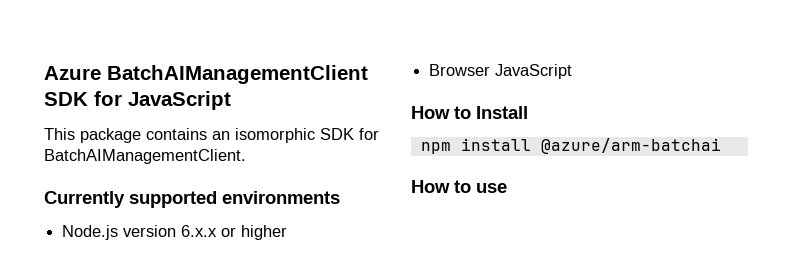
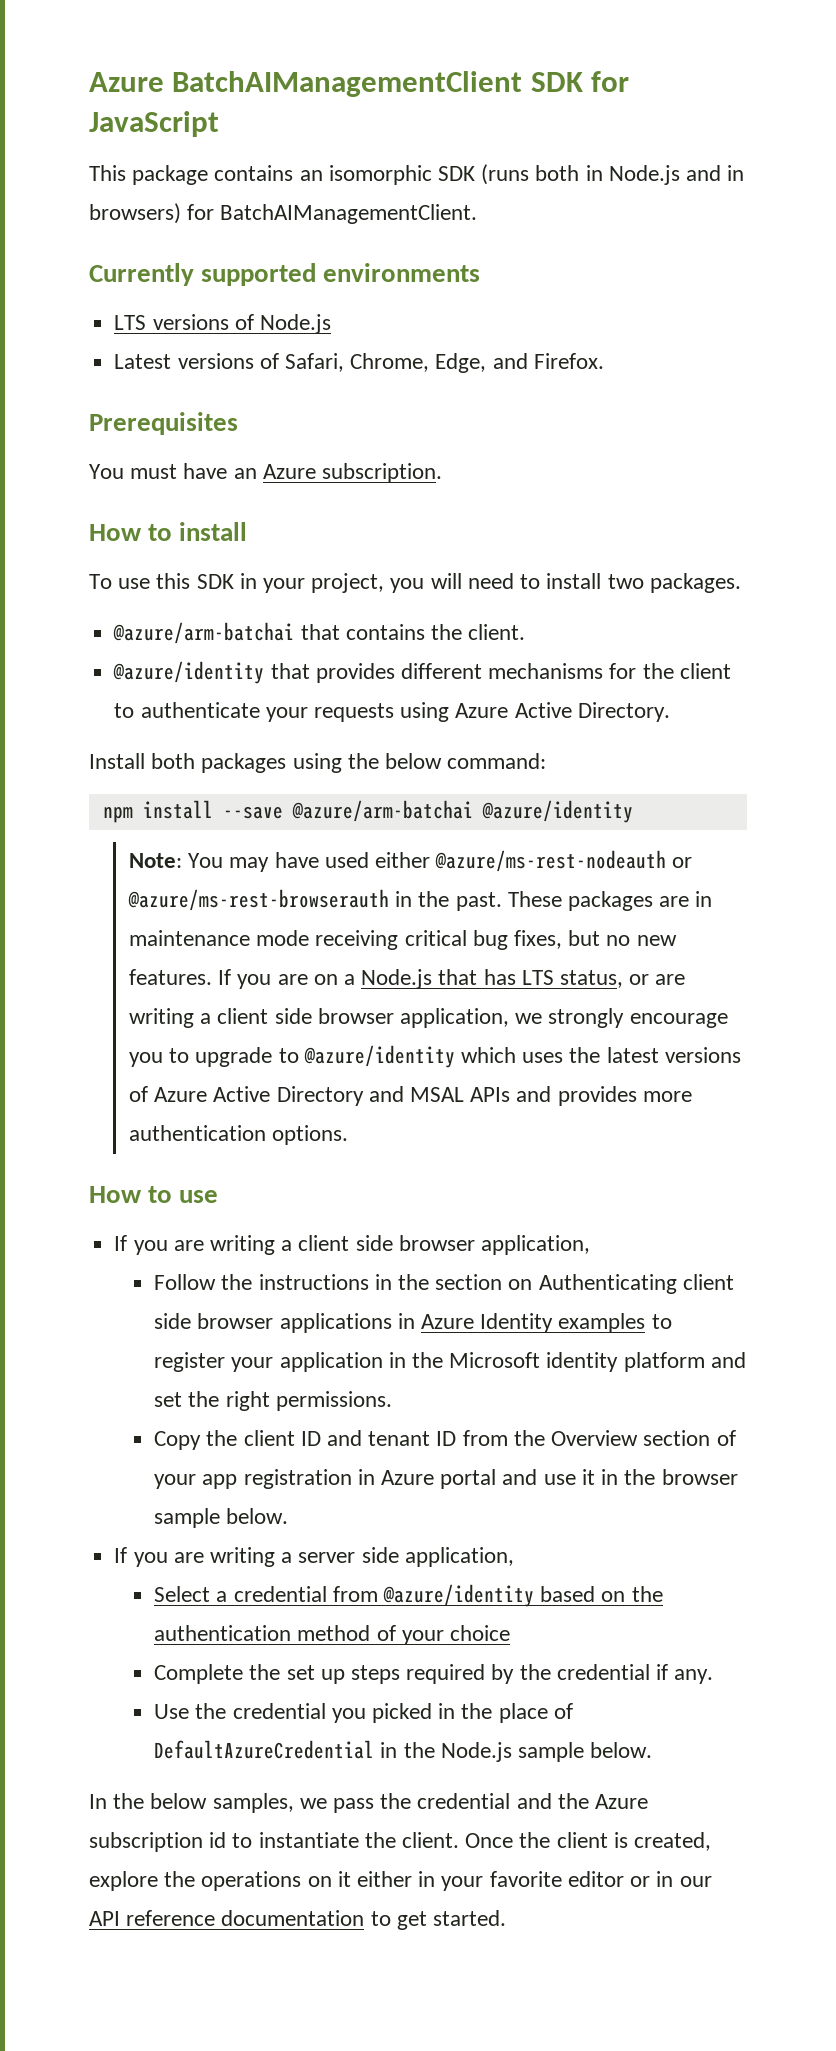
(354, 134) none -> [481,164,745,185] [89,203,181,224] (runs both in Node.js and in browsers)
[62,225,288,240] [429,64,573,79] [411,106,528,119] Node.js version 6.x.x or higher // Browser JavaScript // How to Install -> [114,314,331,334] [114,353,604,373] [89,412,238,435] [89,463,443,483] [89,522,248,541] [89,573,741,593] [113,622,526,644] [113,661,731,684] [114,702,670,722] [89,753,547,773] LTS versions of Node.js // Latest versions of Safari, Chrome, Edge, and Firefox. // Prerequisites // You must have an Azure subscription. // How to install // To use this SDK in your project, you will need to install two packages. // @azure/arm-batchai that contains the client. // @azure/identity that provides different mechanisms for the client to authenticate your requests using Azure Active Directory. // Install both packages using the below command:
[540,138,721,154] [411,180,507,193] @azure/arm-batchai // How to use -> [222,800,633,823] [128,850,693,872] [127,889,713,911] [128,930,677,950] [128,969,686,989] [128,1008,728,1028] [128,1045,741,1068] [128,1086,692,1106] [128,1125,349,1145] [89,1186,219,1203] [114,1235,590,1255] [154,1274,734,1294] [154,1313,672,1333] [154,1352,746,1372] [154,1391,392,1411] [154,1430,736,1450] [154,1469,738,1489] [154,1508,289,1528] [114,1547,514,1567] [154,1584,663,1607] [154,1625,511,1645] [154,1664,714,1684] [154,1703,573,1723] [154,1740,653,1762] [89,1793,649,1813] [89,1832,712,1852] [89,1871,712,1891] [89,1910,507,1930] --save @azure/arm-batchai @azure/identity // Note: You may have used either @azure/ms-rest-nodeauth or @azure/ms-rest-browserauth in the past. These packages are in maintenance mode receiving critical bug fixes, but no new features. If you are on a Node.js that has LTS status, or are writing a client side browser application, we strongly encourage you to upgrade to @azure/identity which uses the latest versions of Azure Active Directory and MSAL APIs and provides more authentication options. // How to use // If you are writing a client side browser application, // Follow the instructions in the section on Authenticating client side browser applications in Azure Identity examples to register your application in the Microsoft identity platform and set the right permissions. // Copy the client ID and tenant ID from the Overview section of your app registration in Azure portal and use it in the browser sample below. // If you are writing a server side application, // Select a credential from @azure/identity based on the authentication method of your choice // Complete the set up steps required by the credential if any. // Use the credential you picked in the place of DefaultAzureCredential in the Node.js sample below. // In the below samples, we pass the credential and the Azure subscription id to instantiate the client. Once the client is created, explore the operations on it either in your favorite editor or in our API reference documentation to get started.

